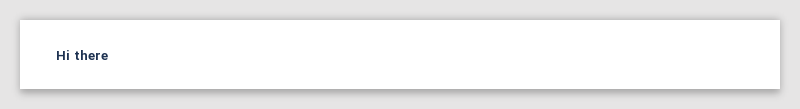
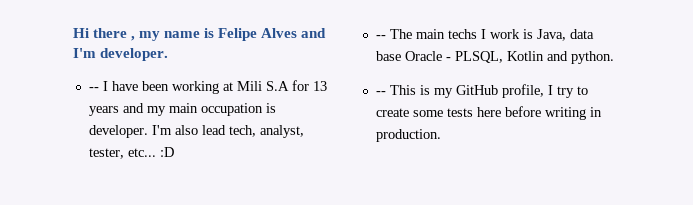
(108, 55) none -> [131,28,327,41] [73,48,169,61] [88,80,327,94] [88,103,276,116] [88,125,304,138] [88,147,174,159] [375,29,594,41] [375,51,614,64] [375,84,588,98] [375,106,602,120] [375,129,441,142] , my name is Felipe Alves and I'm developer. // -- I have been working at Mili S.A for 13 years and my main occupation is developer. I'm also lead tech, analyst, tester, etc... :D // -- The main techs I work is Java, data base Oracle - PLSQL, Kotlin and python. // -- This is my GitHub profile, I try to create some tests here before writing in production.

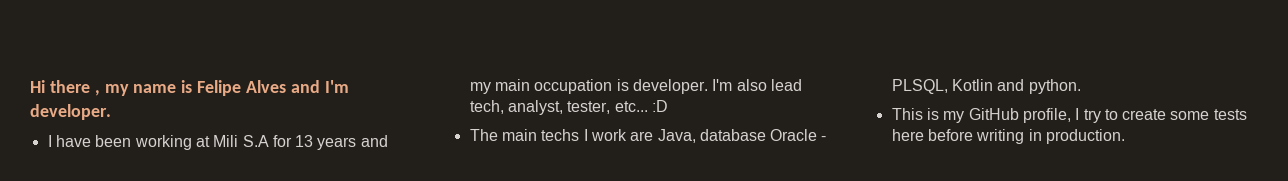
[88,87,99,91] -- -> (111, 112) none
[375,35,386,39] -- -> (668, 106) none
[522,29,594,41] [375,51,401,61] is Java, data base -> [630,129,766,143] are Java, database
[375,91,386,95] -- -> (1081, 86) none

